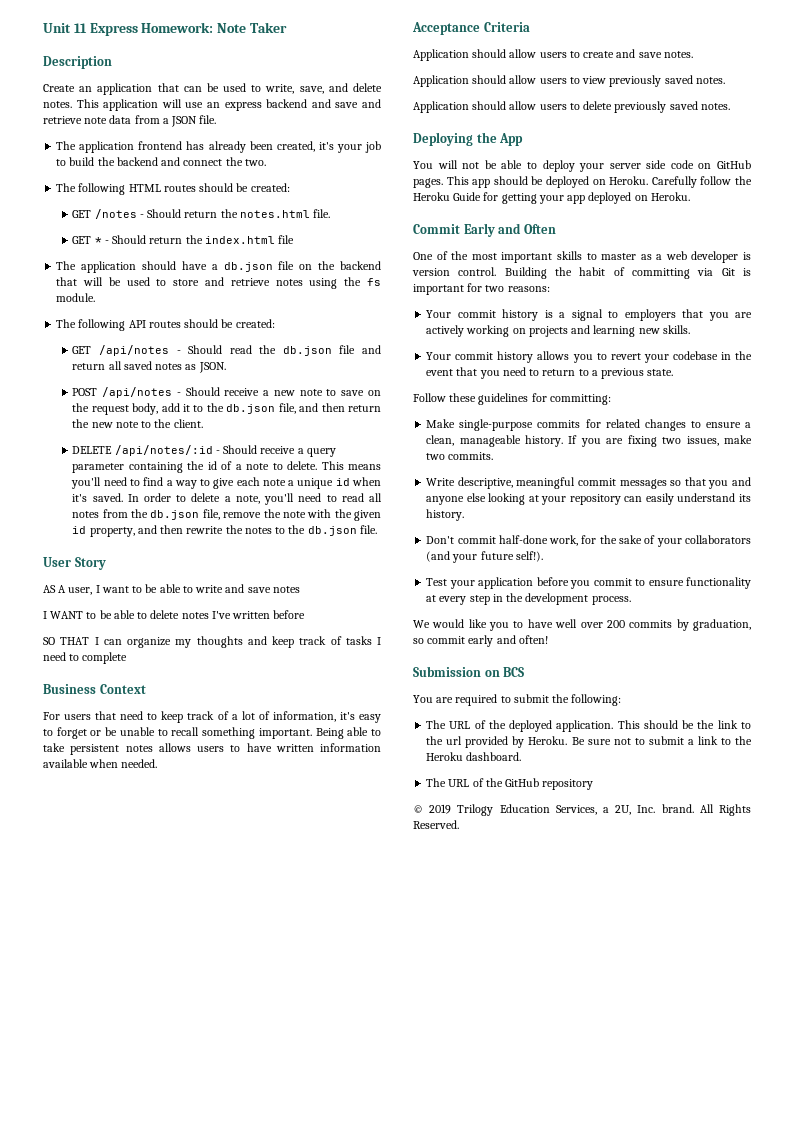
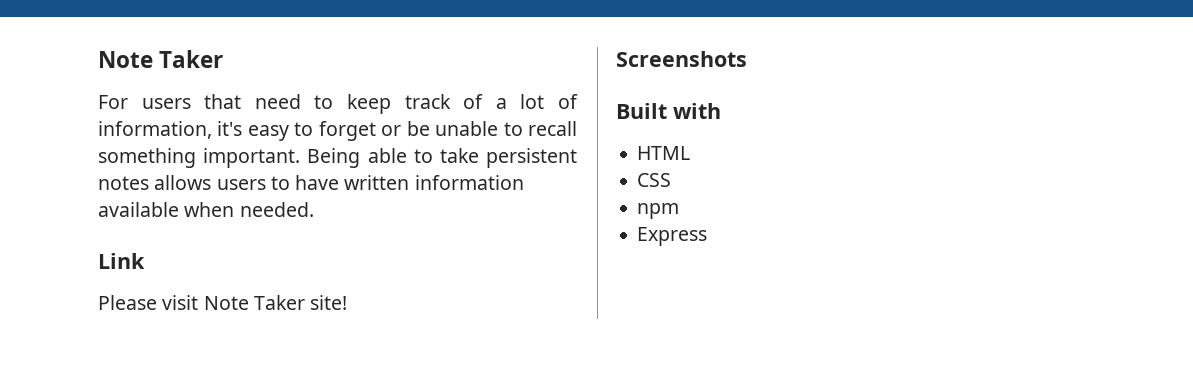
[43,22,287,36] [43,56,112,69] [43,83,382,95] [43,99,381,111] [43,115,217,127] [56,141,381,153] [56,157,266,166] [56,183,290,195] [72,209,331,219] [72,235,295,244] [56,261,382,273] [56,277,382,289] [56,293,96,302] [56,319,275,331] [72,345,381,356] [72,361,226,373] [72,387,381,398] [72,403,381,415] [72,419,203,428] [72,445,336,457] [72,461,382,473] [71,477,381,489] [72,493,383,505] [72,509,381,521] [72,525,377,537] [43,557,106,570] [43,584,300,595] [43,610,306,619] [43,636,381,648] [43,652,128,664] [43,684,146,694] Unit 11 Express Homework: Note Taker // Description // Create an application that can be used to write, save, and delete notes. This application will use an express backend and save and retrieve note data from a JSON file. // The application frontend has already been created, it's your job to build the backend and connect the two. // The following HTML routes should be created: // GET /notes - Should return the notes.html file. // GET * - Should return the index.html file // The application should have a db.json file on the backend that will be used to store and retrieve notes using the fs module. // The following API routes should be created: // GET /api/notes - Should read the db.json file and return all saved notes as JSON. // POST /api/notes - Should receive a new note to save on the request body, add it to the db.json file, and then return the new note to the client. // DELETE /api/notes/:id - Should receive a query parameter containing the id of a note to delete. This means you'll need to find a way to give each note a unique id when it's saved. In order to delete a note, you'll need to read all notes from the db.json file, remove the note with the given id property, and then rewrite the notes to the db.json file. // User Story // AS A user, I want to be able to write and save notes // I WANT to be able to delete notes I've written before // SO THAT I can organize my thoughts and keep track of tasks I need to complete // Business Context -> [98,50,224,68] Note Taker
[412,22,530,35] [413,49,693,61] [413,75,725,87] [413,101,730,113] [413,132,524,146] [413,160,751,172] [413,176,752,188] [413,192,690,204] [413,223,556,237] [413,251,751,263] [412,267,751,279] [413,283,550,295] [426,309,752,321] [426,325,690,337] [426,351,752,363] [426,367,674,379] [413,393,611,405] [426,419,751,431] [426,435,752,447] [426,452,494,460] [426,477,751,489] [426,493,751,505] [426,509,465,521] [426,535,751,547] [426,551,543,563] [426,577,751,589] [426,593,631,605] [413,619,751,631] [413,635,548,647] [413,666,525,677] [413,694,622,706] [426,720,751,732] [426,736,753,748] [426,752,522,761] [426,778,594,790] [413,804,751,816] [413,820,459,829] Acceptance Criteria // Application should allow users to create and save notes. // Application should allow users to view previously saved notes. // Application should allow users to delete previously saved notes. // Deploying the App // You will not be able to deploy your server side code on GitHub pages. This app should be deployed on Heroku. Carefully follow the Heroku Guide for getting your app deployed on Heroku. // Commit Early and Often // One of the most important skills to master as a web developer is version control. Building the habit of committing via Git is important for two reasons: // Your commit history is a signal to employers that you are actively working on projects and learning new skills. // Your commit history allows you to revert your codebase in the event that you need to return to a previous state. // Follow these guidelines for committing: // Make single-purpose commits for related changes to ensure a clean, manageable history. If you are fixing two issues, make two commits. // Write descriptive, meaningful commit messages so that you and anyone else looking at your repository can easily understand its history. // Don't commit half-done work, for the sake of your collaborators (and your future self!). // Test your application before you commit to ensure functionality at every step in the development process. // We would like you to have well over 200 commits by graduation, so commit early and often! // Submission on BCS // You are required to submit the following: // The URL of the deployed application. This should be the link to the url provided by Heroku. Be sure not to submit a link to the Heroku dashboard. // The URL of the GitHub repository // © 2019 Trilogy Education Services, a 2U, Inc. brand. All Rights Reserved. -> [98,253,145,269] [98,295,348,310] [616,51,747,67] [616,103,721,119] [637,146,691,160] [637,173,672,187] [637,203,680,219] [637,227,708,246] Link // Please visit Note Taker site! // Screenshots // Built with // HTML // CSS // npm // Express

